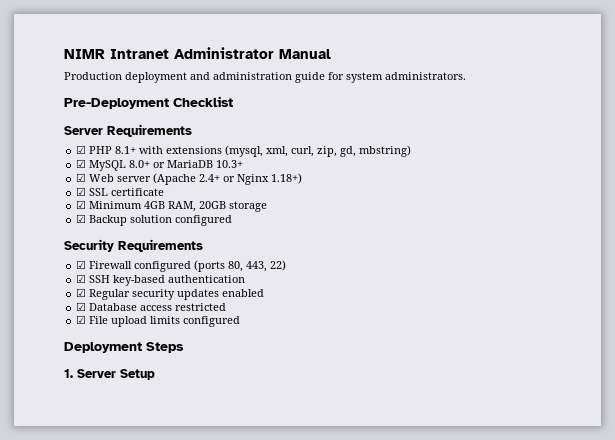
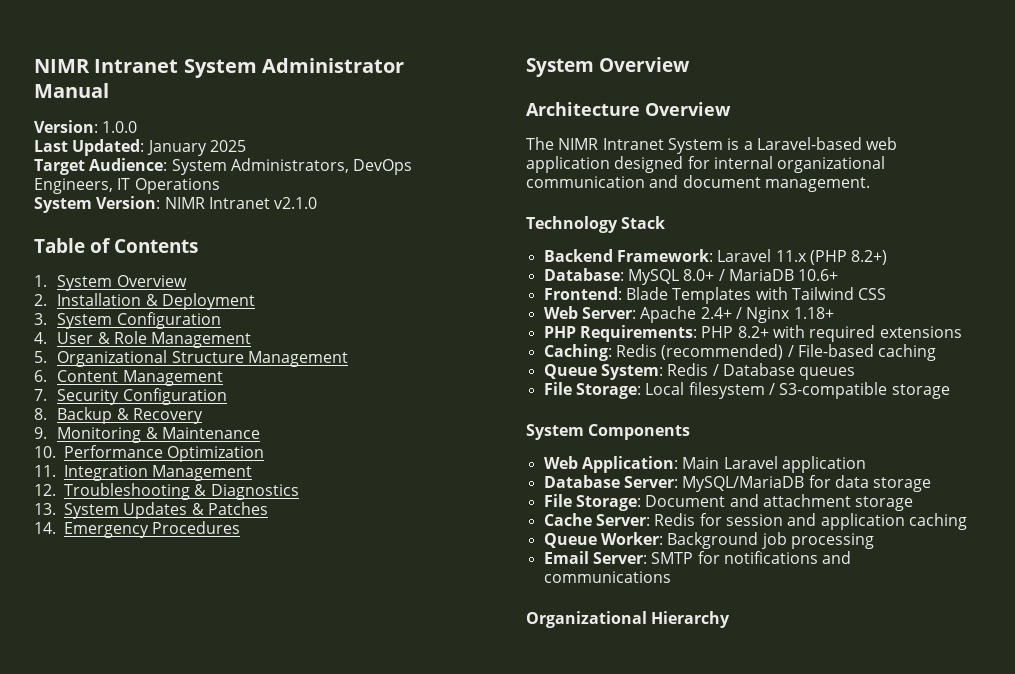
[64,49,169,59] NIMR Intranet -> [34,59,257,78] NIMR Intranet System
[64,72,466,83] [64,96,233,109] [64,124,192,137] [76,145,412,157] [76,159,244,171] [76,173,303,185] [76,187,165,196] [76,200,268,212] [76,214,233,226] [64,239,203,252] [76,260,287,272] [76,274,246,286] [76,288,265,300] [76,302,227,311] [76,315,241,327] [64,342,184,353] [64,369,155,380] Production deployment and administration guide for system administrators. // Pre-Deployment Checklist // Server Requirements // ☑ PHP 8.1+ with extensions (mysql, xml, curl, zip, gd, mbstring) // ☑ MySQL 8.0+ or MariaDB 10.3+ // ☑ Web server (Apache 2.4+ or Nginx 1.18+) // ☑ SSL certificate // ☑ Minimum 4GB RAM, 20GB storage // ☑ Backup solution configured // Security Requirements // ☑ Firewall configured (ports 80, 443, 22) // ☑ SSH key-based authentication // ☑ Regular security updates enabled // ☑ Database access restricted // ☑ File upload limits configured // Deployment Steps // 1. Server Setup -> [34,120,138,133] [34,139,246,156] [34,158,413,175] [34,178,220,194] [34,196,318,213] [34,238,198,253] [34,275,187,291] [34,293,256,310] [34,312,221,329] [34,331,252,348] [34,350,349,367] [34,370,223,386] [34,388,227,405] [34,407,204,424] [34,427,261,443] [34,445,265,462] [34,465,253,481] [34,483,299,500] [34,502,268,519] [34,521,241,538] [526,57,690,77] [526,102,731,116] [526,137,898,154] [526,156,886,173] [526,175,870,192] [526,216,666,233] [543,249,888,265] [543,268,839,285] [543,287,887,304] [543,306,834,323] [543,325,962,342] [543,344,937,361] [543,363,856,380] [543,382,950,399] [526,424,691,440] [543,456,866,473] [543,475,932,492] [543,494,914,511] [543,513,967,530] [543,532,874,549] [543,551,852,564] [543,571,671,583] [526,611,731,628] Version: 1.0.0 // Last Updated: January 2025 // Target Audience: System Administrators, DevOps Engineers, IT Operations // System Version: NIMR Intranet v2.1.0 // Table of Contents // 1. System Overview // 2. Installation & Deployment // 3. System Configuration // 4. User & Role Management // 5. Organizational Structure Management // 6. Content Management // 7. Security Configuration // 8. Backup & Recovery // 9. Monitoring & Maintenance // 10. Performance Optimization // 11. Integration Management // 12. Troubleshooting & Diagnostics // 13. System Updates & Patches // 14. Emergency Procedures // System Overview // Architecture Overview // The NIMR Intranet System is a Laravel-based web application designed for internal organizational communication and document management. // Technology Stack // Backend Framework: Laravel 11.x (PHP 8.2+) // Database: MySQL 8.0+ / MariaDB 10.6+ // Frontend: Blade Templates with Tailwind CSS // Web Server: Apache 2.4+ / Nginx 1.18+ // PHP Requirements: PHP 8.2+ with required extensions // Caching: Redis (recommended) / File-based caching // Queue System: Redis / Database queues // File Storage: Local filesystem / S3-compatible storage // System Components // Web Application: Main Laravel application // Database Server: MySQL/MariaDB for data storage // File Storage: Document and attachment storage // Cache Server: Redis for session and application caching // Queue Worker: Background job processing // Email Server: SMTP for notifications and communications // Organizational Hierarchy

